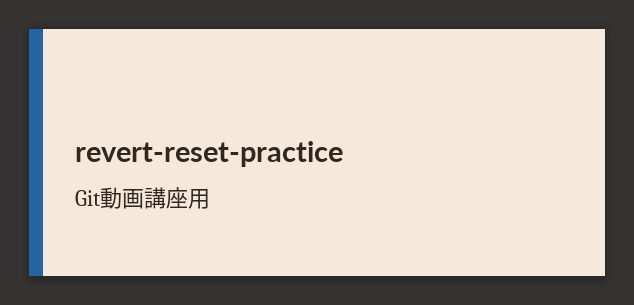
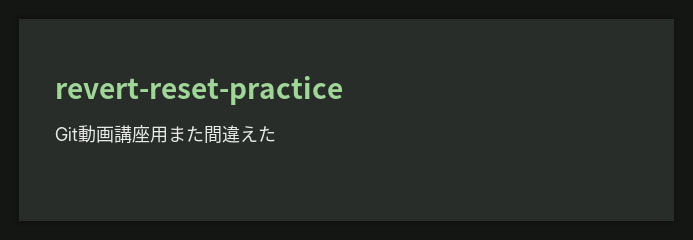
(210, 199) none -> [168,125,276,144] また間違えた

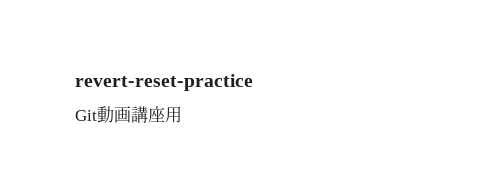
[168,125,276,144] また間違えた -> (182, 114) none

